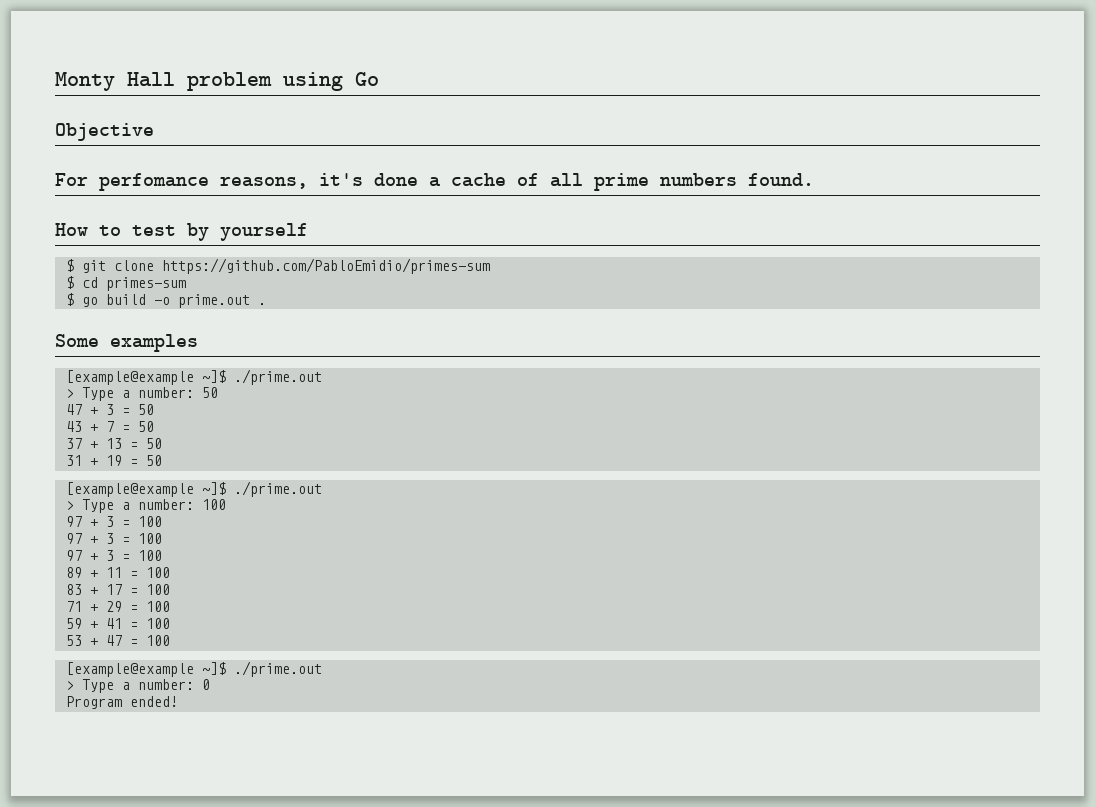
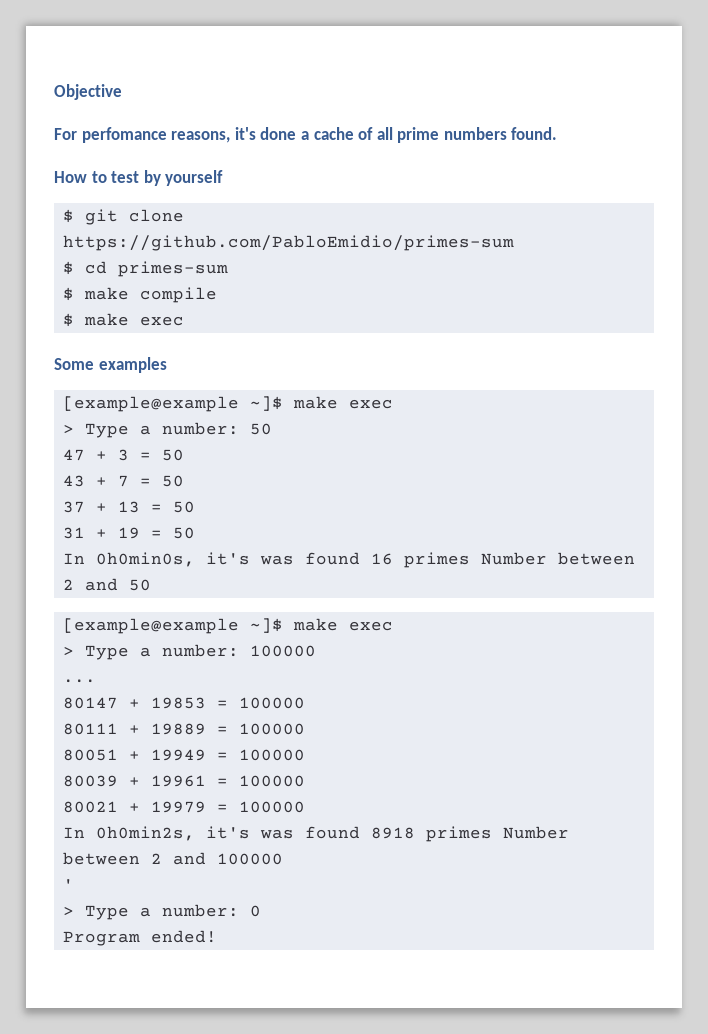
[55,72,379,91] Monty Hall problem using Go // -> (54, 92) none
[81,294,266,308] go build -o prime.out . -> [84,287,218,303] [63,313,185,327] make compile // $ make exec
[233,369,322,385] ./prime.out -> [293,396,394,409] make exec
[65,481,322,497] [65,499,226,513] [65,516,162,527] [65,533,162,544] [65,550,162,561] [65,567,170,578] [65,584,170,595] [65,601,170,612] [65,618,170,629] [65,635,170,646] [65,661,322,677] // [example@example ~]$ ./prime.out // > Type a number: 100 // 97 + 3 = 100 // 97 + 3 = 100 // 97 + 3 = 100 // 89 + 11 = 100 // 83 + 17 = 100 // 71 + 29 = 100 // 59 + 41 = 100 // 53 + 47 = 100 // [example@example ~]$ ./prime.out -> [63,552,636,568] [63,578,152,591] [63,618,394,634] [63,644,317,660] [63,679,97,683] [63,697,306,709] [63,723,306,735] [63,749,306,761] [63,775,306,787] [63,801,306,813] [63,826,570,842] [63,852,284,865] [63,879,75,890] // In 0h0min0s, it's was found 16 primes Number between 2 and 50 // [example@example ~]$ make exec // > Type a number: 100000 // ... // 80147 + 19853 = 100000 // 80111 + 19889 = 100000 // 80051 + 19949 = 100000 // 80039 + 19961 = 100000 // 80021 + 19979 = 100000 // In 0h0min2s, it's was found 8918 primes Number between 2 and 100000 // '

